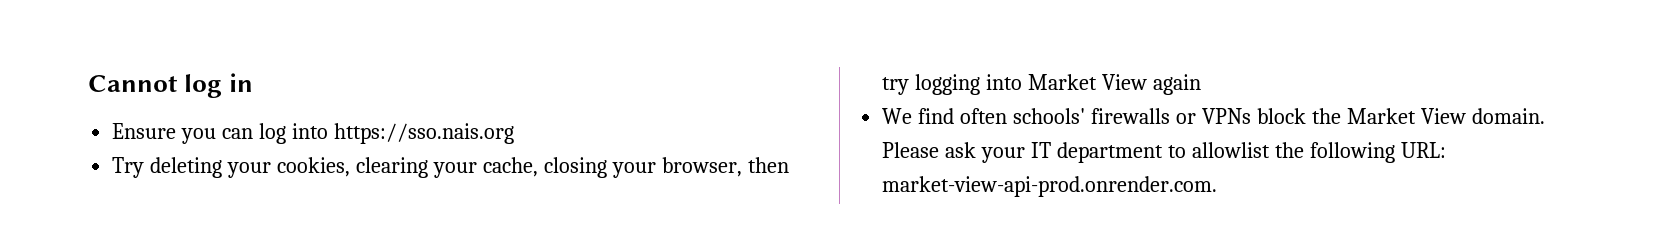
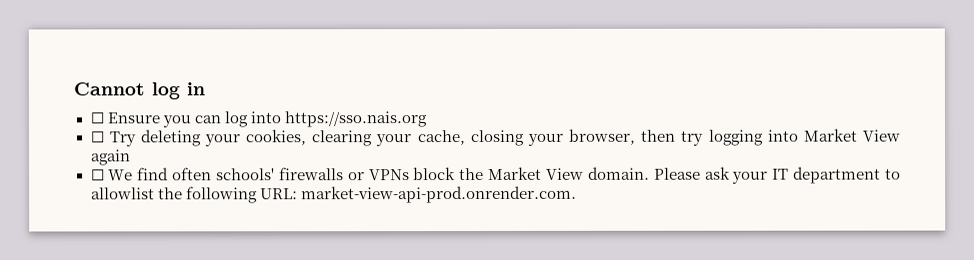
(254, 82) none -> [89,112,104,124] ☐
(514, 133) none -> [90,131,105,143] ☐
(1201, 84) none -> [90,169,105,181] ☐

